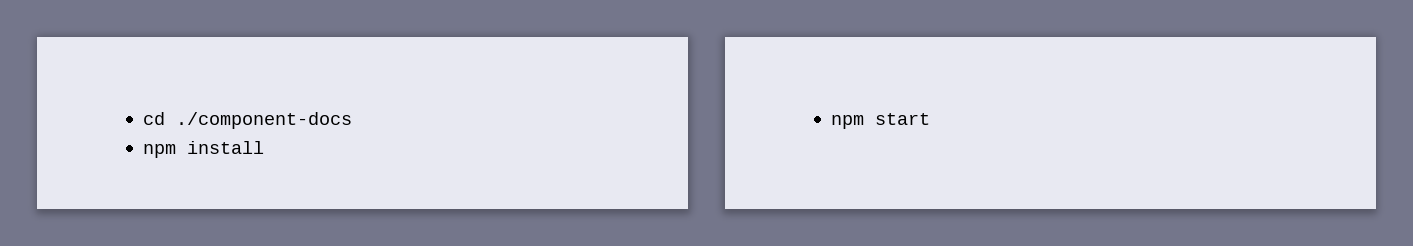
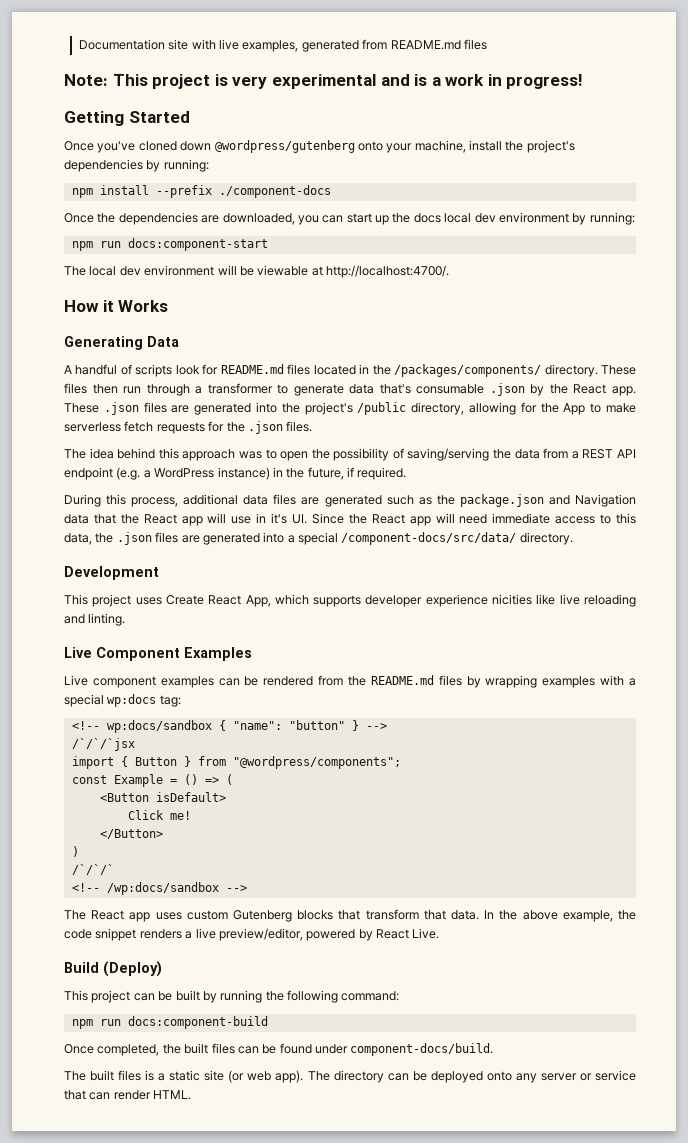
[143,112,353,129] [143,141,265,158] [831,113,931,129] cd ./component-docs // npm install // npm start -> [78,39,487,52] [64,74,583,89] [64,111,190,126] [64,140,575,153] [64,159,209,172] [71,185,331,198] [64,212,635,225] [71,238,268,251] [64,265,449,278] [64,300,169,312] [64,336,179,350] [64,364,636,377] [64,383,637,396] [64,402,636,415] [64,421,313,434] [64,448,636,461] [64,467,407,480] [64,494,636,507] [64,513,636,526] [64,532,573,545] [64,566,159,580] [64,594,637,607] [64,613,126,626] [64,647,252,661] [64,675,636,688] [64,694,181,707] [71,720,387,733] [71,738,135,751] [71,756,401,769] [71,774,233,787] [99,792,226,802] [127,810,191,820] [99,829,163,839] [71,846,79,857] [71,864,114,875] [71,882,247,895] [64,909,636,922] [64,928,440,941] [64,961,162,977] [64,990,400,1003] [71,1016,268,1029] [64,1043,494,1056] [64,1070,636,1083] [64,1090,192,1100] Documentation site with live examples, generated from README.md files // Note: This project is very experimental and is a work in progress! // Getting Started // Once you've cloned down @wordpress/gutenberg onto your machine, install the project's dependencies by running: // npm install --prefix ./component-docs // Once the dependencies are downloaded, you can start up the docs local dev environment by running: // npm run docs:component-start // The local dev environment will be viewable at http://localhost:4700/. // How it Works // Generating Data // A handful of scripts look for README.md files located in the /packages/components/ directory. These files then run through a transformer to generate data that's consumable .json by the React app. These .json files are generated into the project's /public directory, allowing for the App to make serverless fetch requests for the .json files. // The idea behind this approach was to open the possibility of saving/serving the data from a REST API endpoint (e.g. a WordPress instance) in the future, if required. // During this process, additional data files are generated such as the package.json and Navigation data that the React app will use in it's UI. Since the React app will need immediate access to this data, the .json files are generated into a special /component-docs/src/data/ directory. // Development // This project uses Create React App, which supports developer experience nicities like live reloading and linting. // Live Component Examples // Live component examples can be rendered from the README.md files by wrapping examples with a special wp:docs tag: // <!-- wp:docs/sandbox { "name": "button" } --> // /`/`/`jsx // import { Button } from "@wordpress/components"; // const Example = () => ( // <Button isDefault> // Click me! // </Button> // ) // /`/`/` // <!-- /wp:docs/sandbox --> // The React app uses custom Gutenberg blocks that transform that data. In the above example, the code snippet renders a live preview/editor, powered by React Live. // Build (Deploy) // This project can be built by running the following command: // npm run docs:component-build // Once completed, the built files can be found under component-docs/build. // The built files is a static site (or web app). The directory can be deployed onto any server or service that can render HTML.

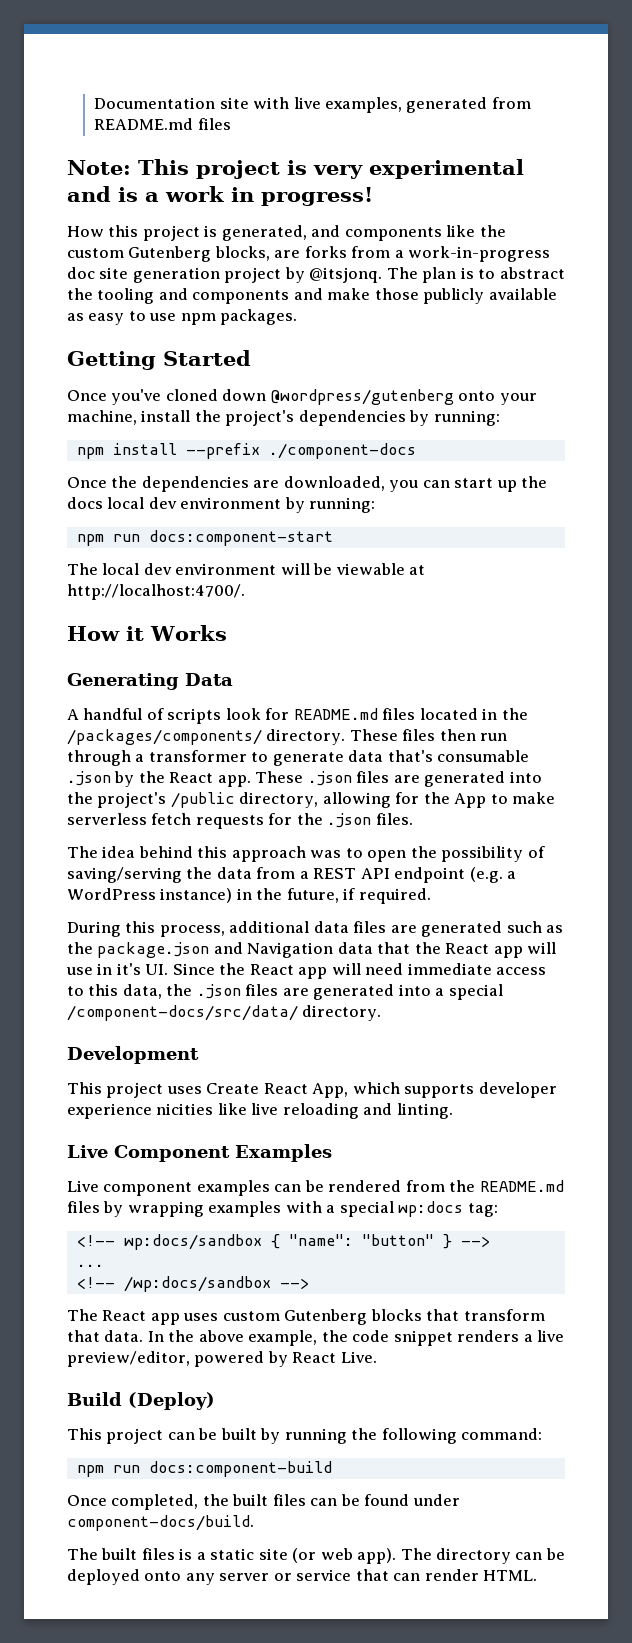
(583, 81) none -> [67,225,506,241] [67,246,551,262] [67,267,565,283] [67,288,557,304] [67,309,298,325] // How this project is generated, and components like the custom Gutenberg blocks, are forks from a work-in-progress doc site generation project by @itsjonq. The plan is to abstract the tooling and components and make those publicly available as easy to use npm packages.
[71,738,135,751] [71,756,401,769] [71,774,233,787] [99,792,226,802] [127,810,191,820] [99,829,163,839] [71,846,79,857] [71,864,114,875] /`/`/`jsx // import { Button } from "@wordpress/components"; // const Example = () => ( // <Button isDefault> // Click me! // </Button> // ) // /`/`/` -> [76,1264,104,1267] ...

